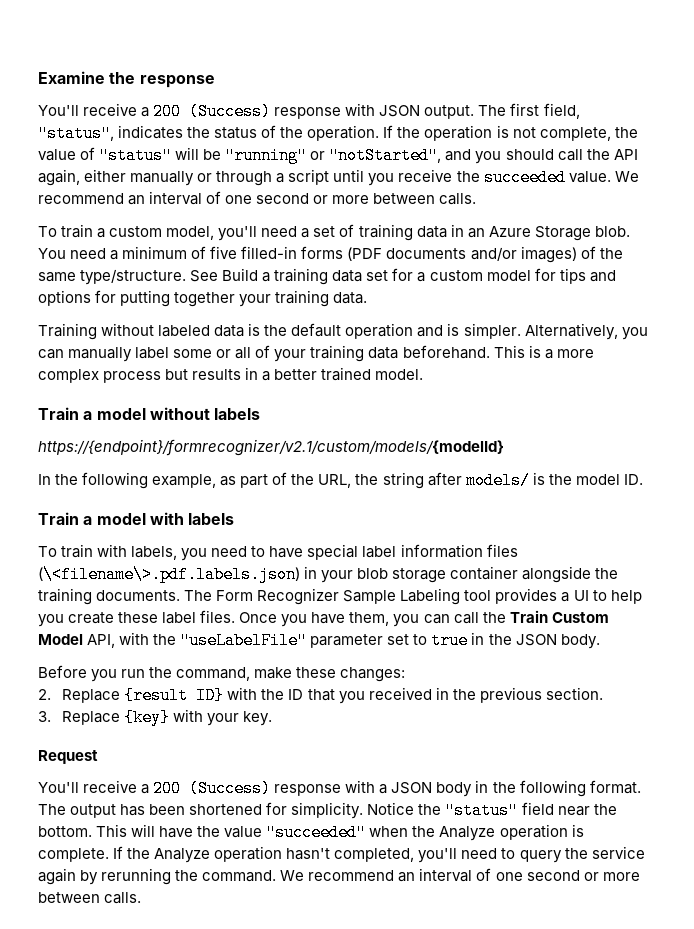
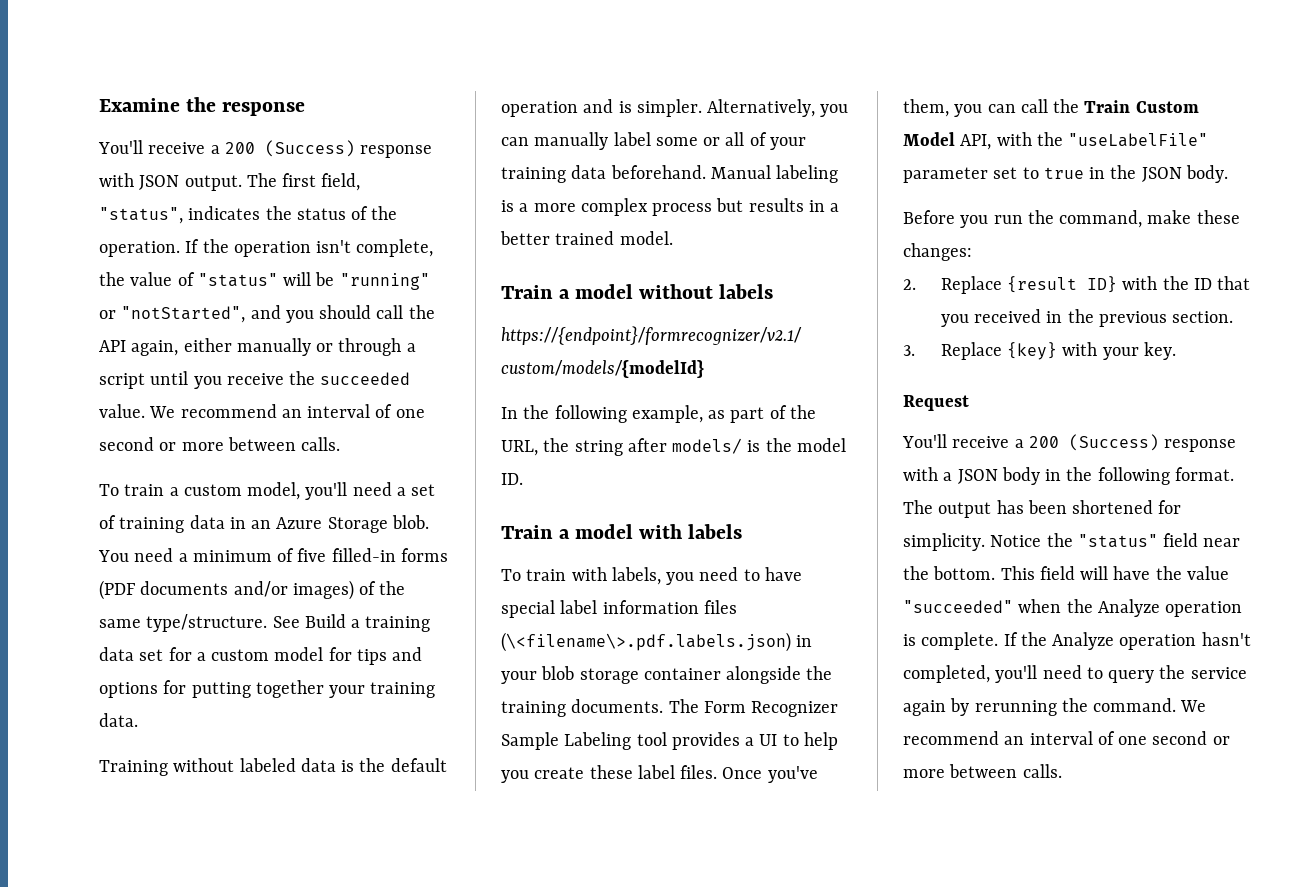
[496,125,536,138] is not -> [316,240,352,253] isn't
[493,345,525,358] This -> [710,165,839,183] Manual labeling
[281,612,346,627] you have -> [767,766,818,783] you've
(128, 830) none -> [1039,566,1075,580] field

